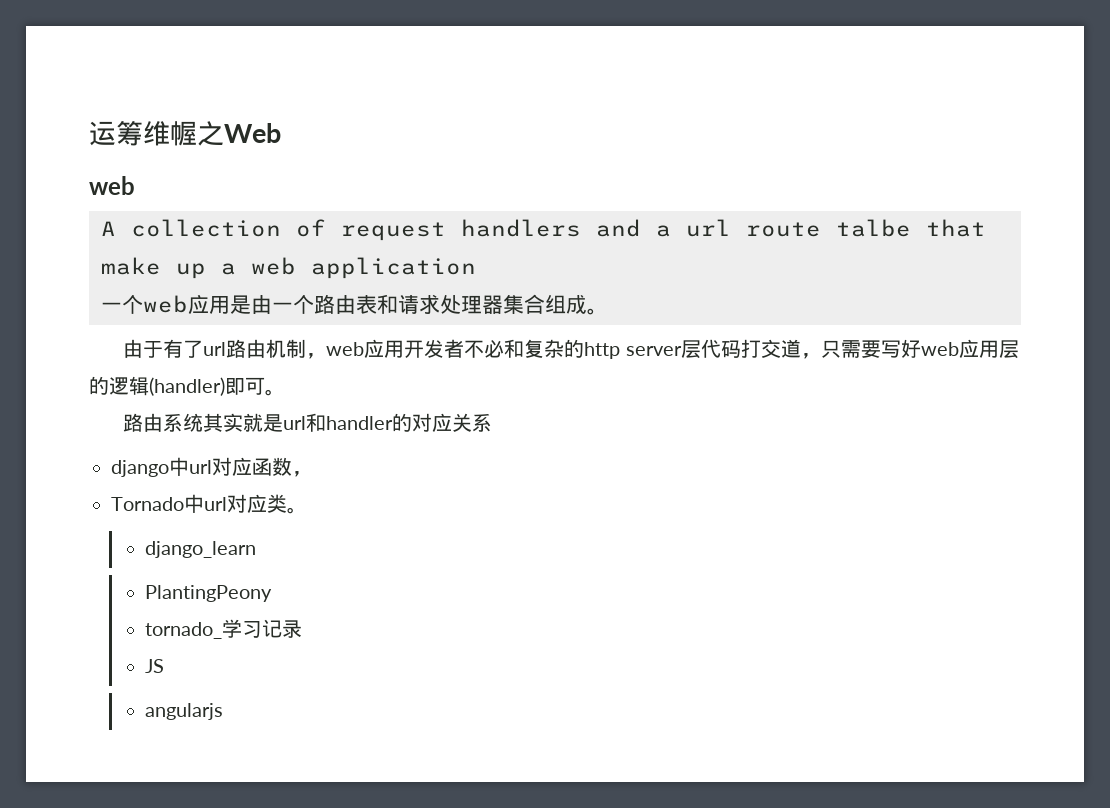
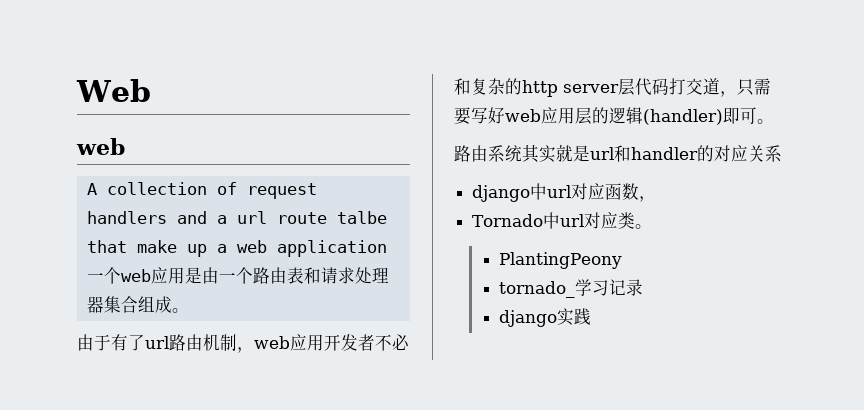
[89,120,224,146] 运筹维幄之 -> (76, 90) none
[145,541,257,558] // django_learn -> (653, 226) none
[145,659,165,673] [145,703,224,720] JS // angularjs -> [499,308,592,327] django实践

